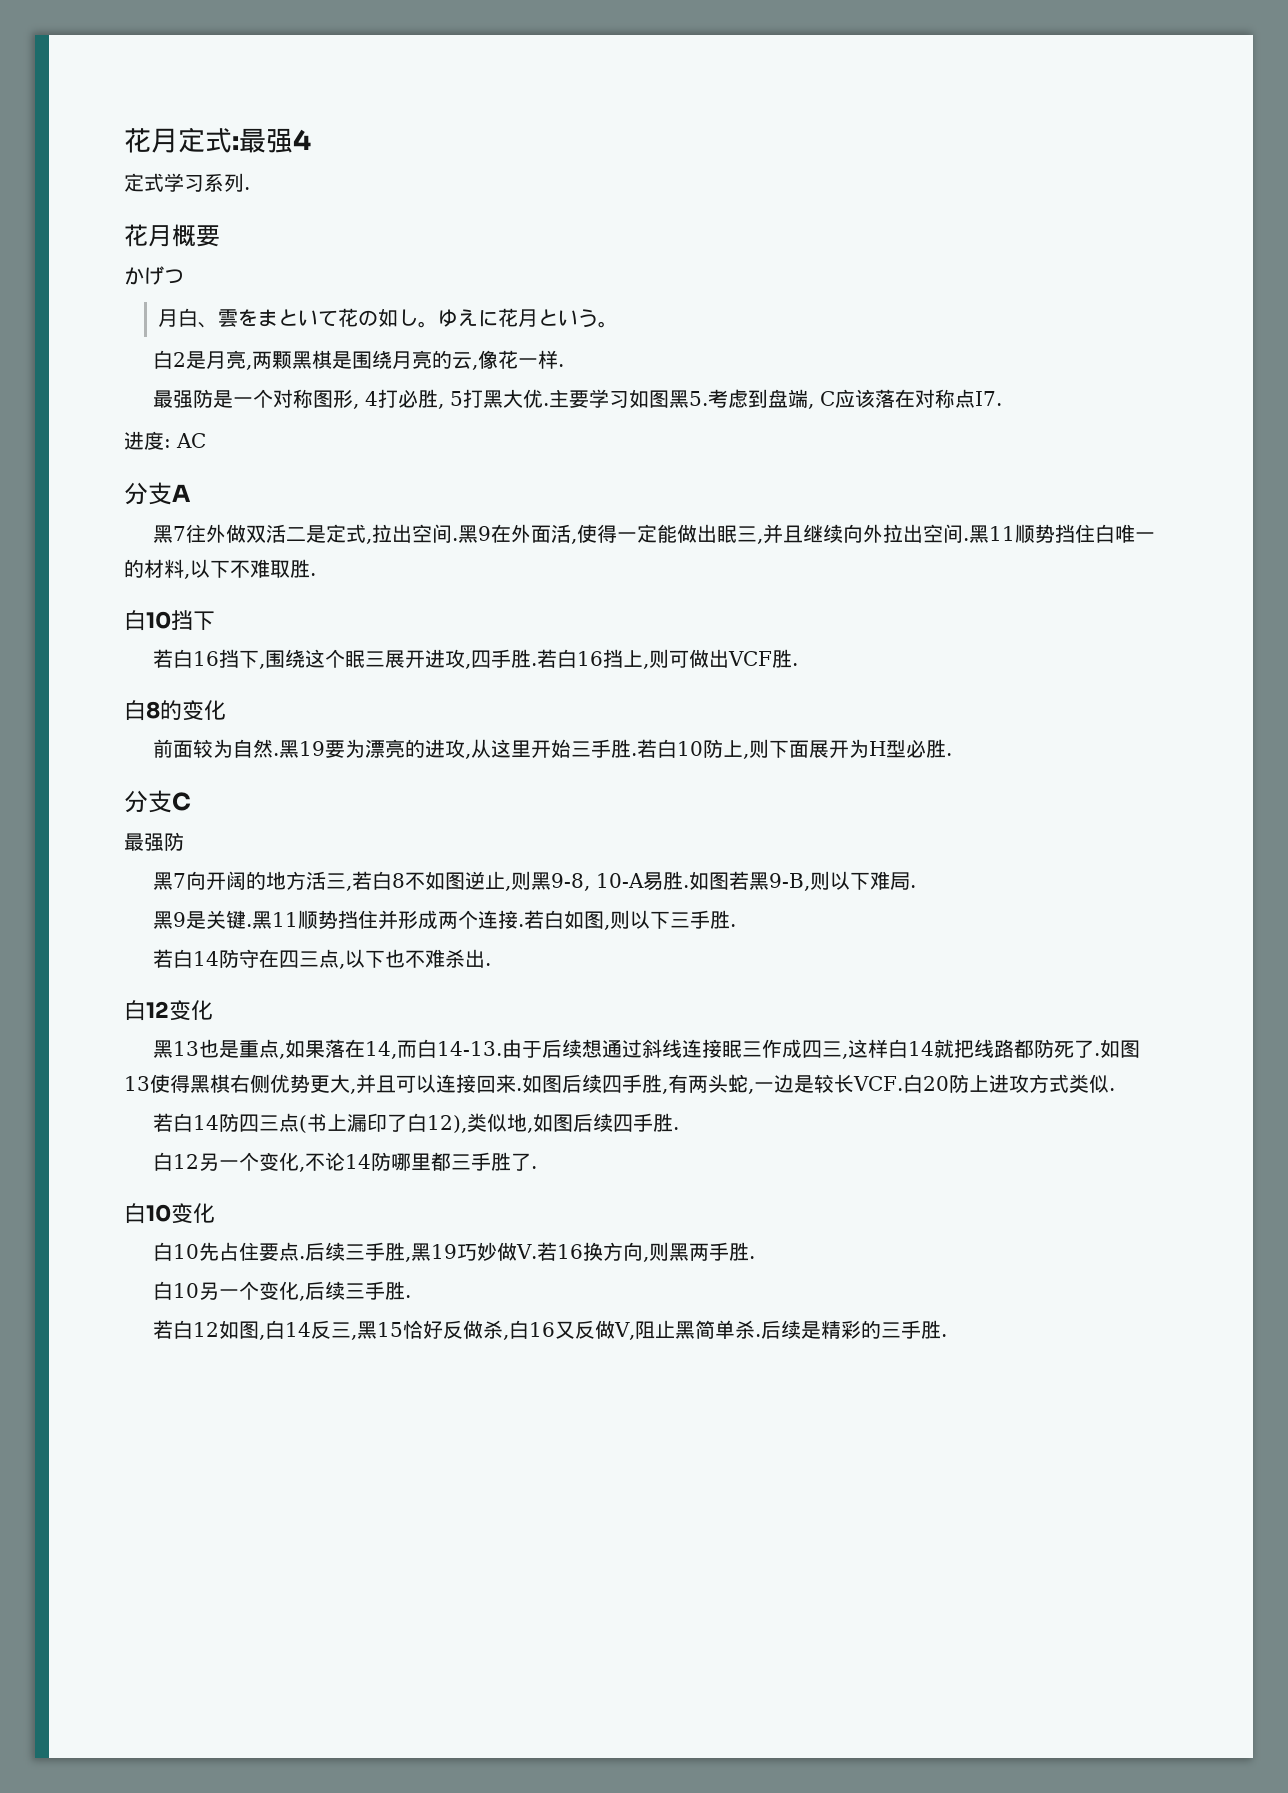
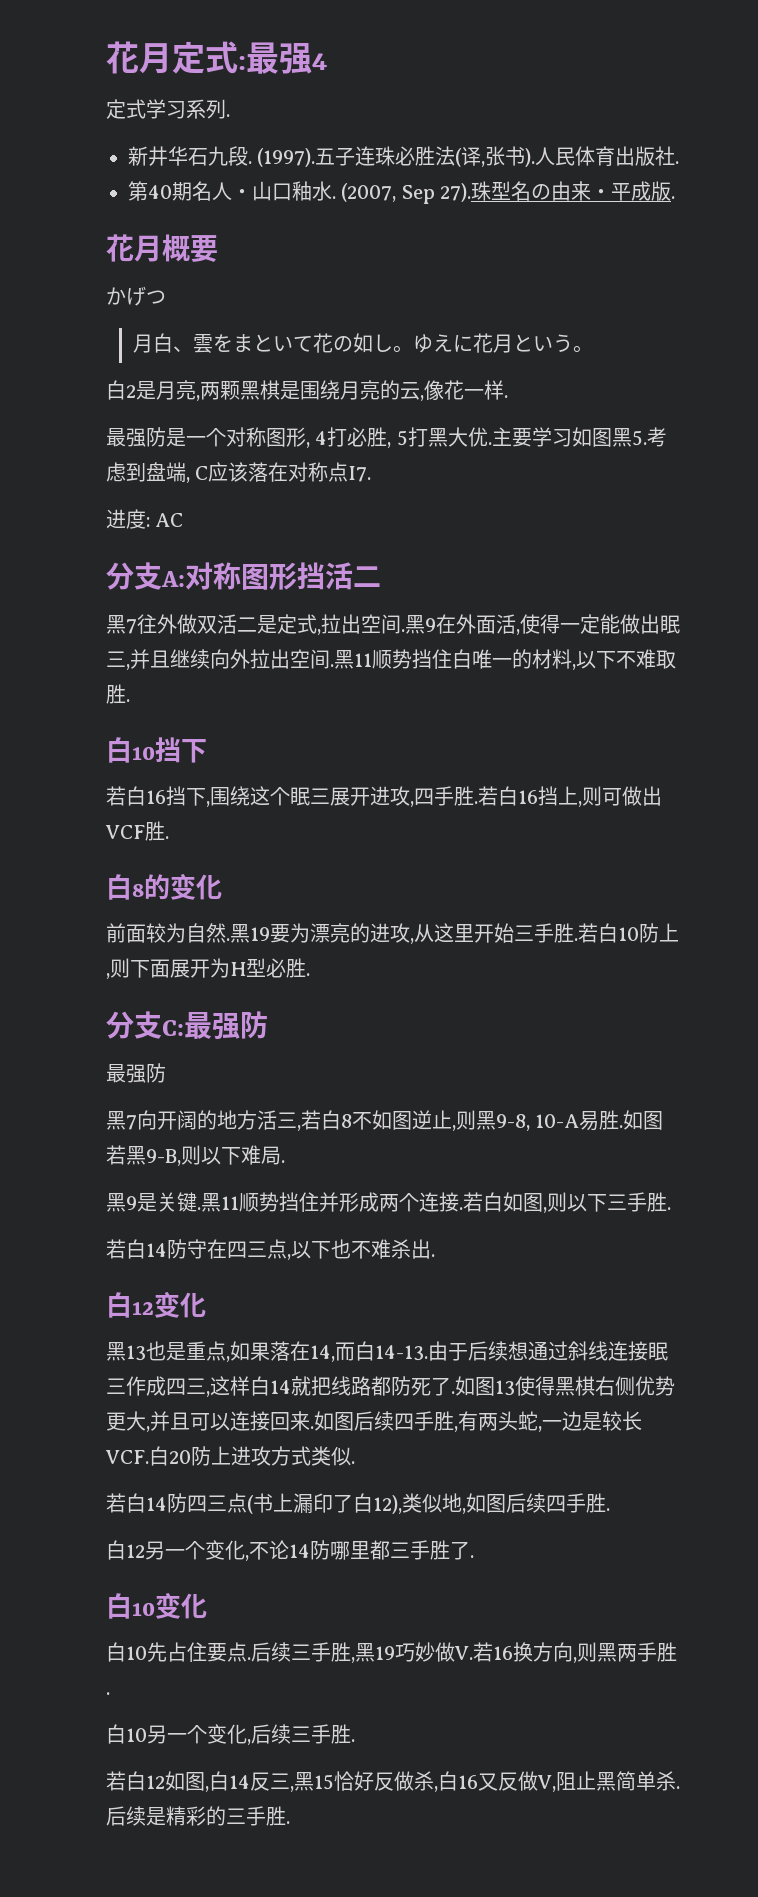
(250, 188) none -> [128,146,680,167] [128,181,676,204] // 新井华石九段. (1997).五子连珠必胜法(译,张书).人民体育出版社. // 第40期名人・山口釉水. (2007, Sep 27).珠型名の由来・平成版.
[172,484,191,502] A -> [161,562,381,590] A:对称图形挡活二
[172,792,191,811] C -> [162,1011,268,1040] C:最强防

